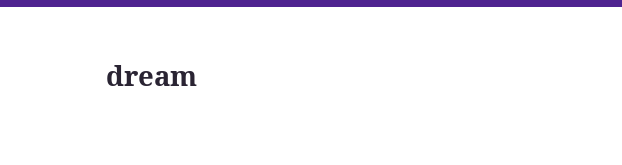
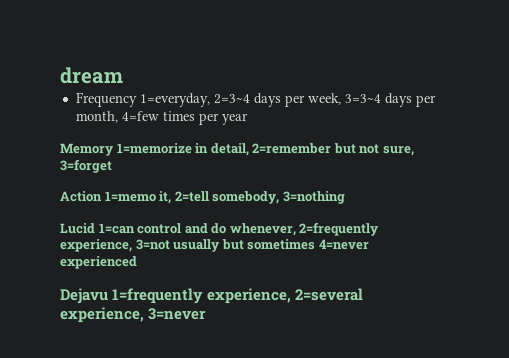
(197, 75) none -> [75,92,436,107] [75,111,248,125] [60,143,414,156] [60,159,112,173] [60,191,345,204] [60,222,380,236] [60,239,369,252] [60,256,137,269] [60,288,364,304] [60,307,207,323] // Frequency 1=everyday, 2=3~4 days per week, 3=3~4 days per month, 4=few times per year // Memory 1=memorize in detail, 2=remember but not sure, 3=forget // Action 1=memo it, 2=tell somebody, 3=nothing // Lucid 1=can control and do whenever, 2=frequently experience, 3=not usually but sometimes 4=never experienced // Dejavu 1=frequently experience, 2=several experience, 3=never

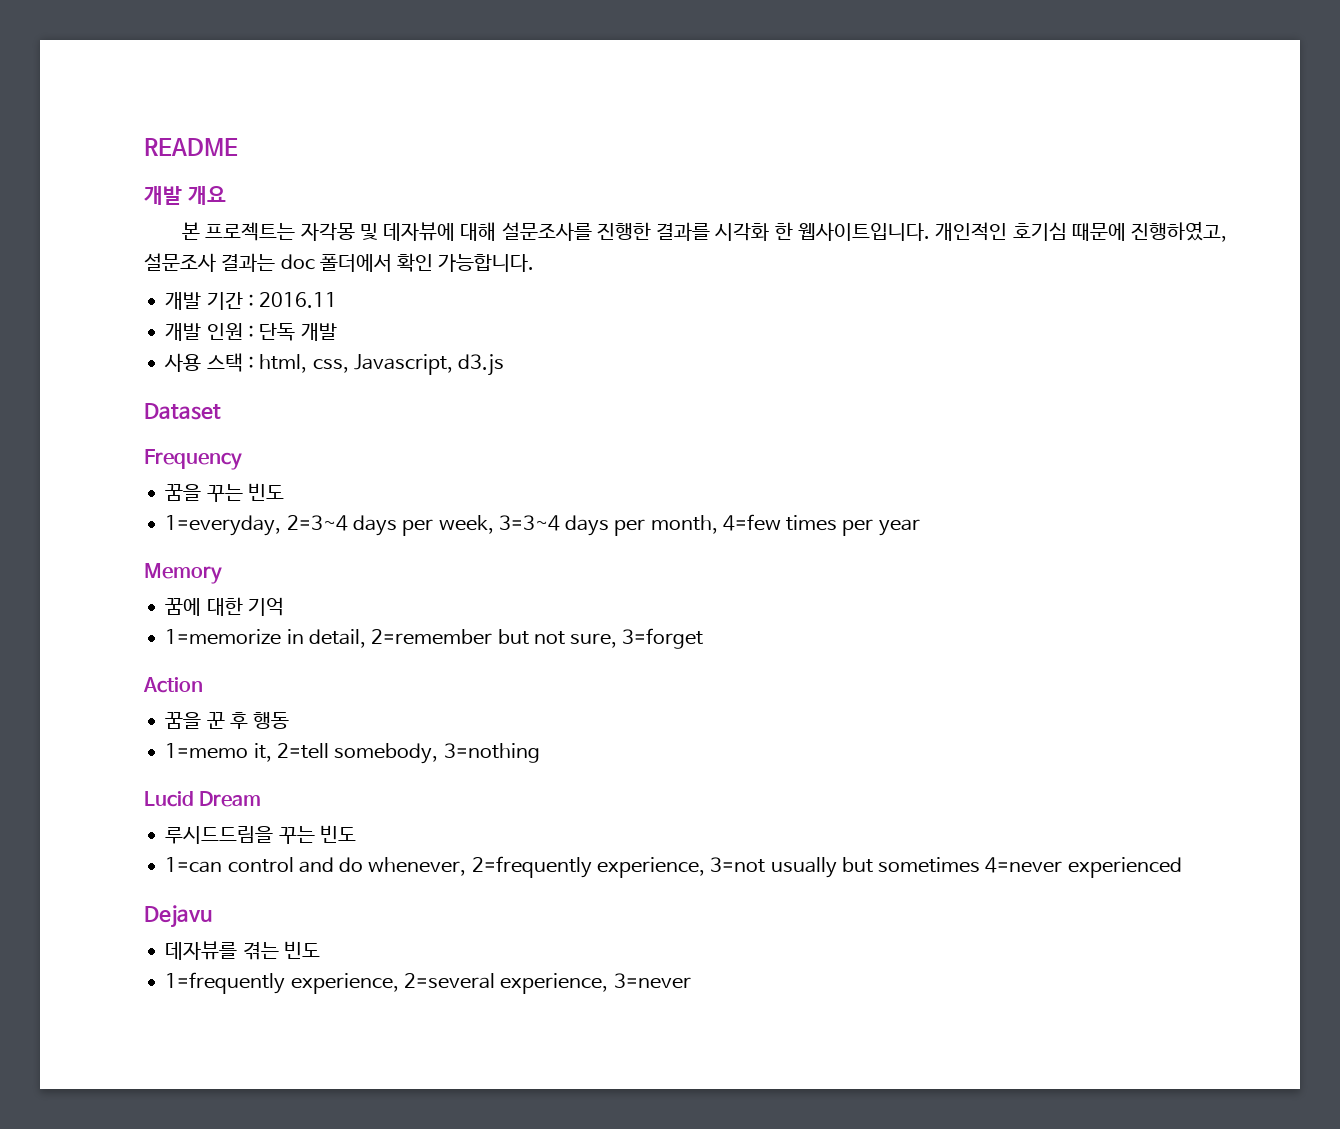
[60,67,123,84] [75,92,137,107] dream // Frequency -> [144,138,238,156] [144,186,226,205] [182,221,1228,242] [144,253,535,272] [165,292,338,310] [165,323,337,341] [164,353,505,376] [144,403,221,420] [144,449,242,470] [165,483,284,502] README // 개발 개요 // 본 프로젝트는 자각몽 및 데자뷰에 대해 설문조사를 진행한 결과를 시각화 한 웹사이트입니다. 개인적인 호기심 때문에 진행하였고, 설문조사 결과는 doc 폴더에서 확인 가능합니다. // 개발 기간 : 2016.11 // 개발 인원 : 단독 개발 // 사용 스택 : html, css, Javascript, d3.js // Dataset // Frequency // 꿈을 꾸는 빈도 //
(114, 149) none -> [165,597,284,616] // 꿈에 대한 기억 //
(102, 196) none -> [165,711,290,729] // 꿈을 꾼 후 행동 //
(95, 228) none -> [199,791,262,807] [165,825,356,844] Dream // 루시드드림을 꾸는 빈도 //
(108, 296) none -> [165,941,320,960] // 데자뷰를 겪는 빈도 //

